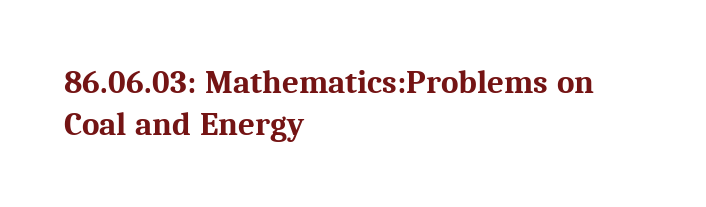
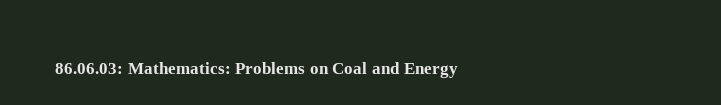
[204,70,548,93] Mathematics:Problems -> [127,62,306,74] Mathematics: Problems

